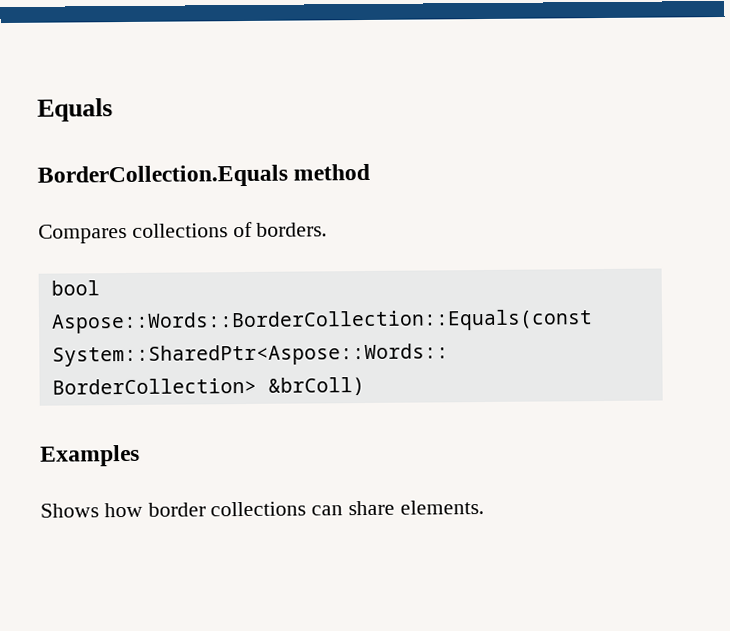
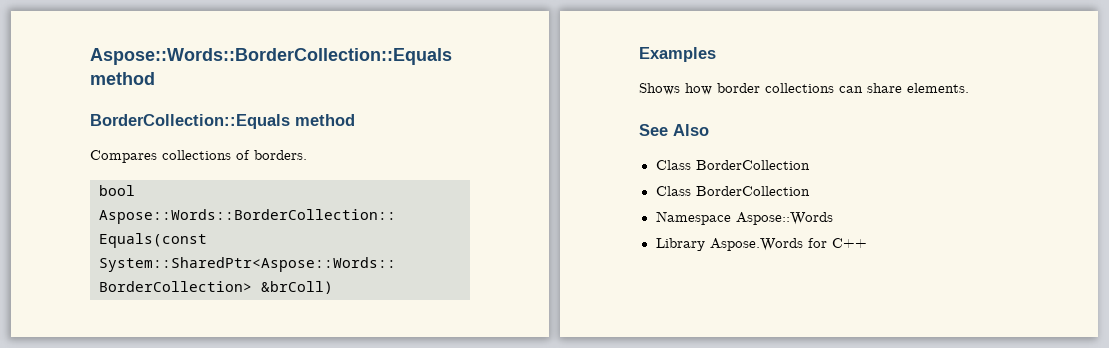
[37,98,113,122] [37,164,288,188] Equals // BorderCollection.Equals -> [90,48,452,65] [90,72,155,85] [90,114,290,129] Aspose::Words::BorderCollection::Equals method // BorderCollection::Equals
(484, 507) none -> [639,124,709,136] [655,160,810,170] [655,186,810,196] [655,211,833,225] [655,238,867,251] // See Also // Class BorderCollection // Class BorderCollection // Namespace Aspose::Words // Library Aspose.Words for C++

